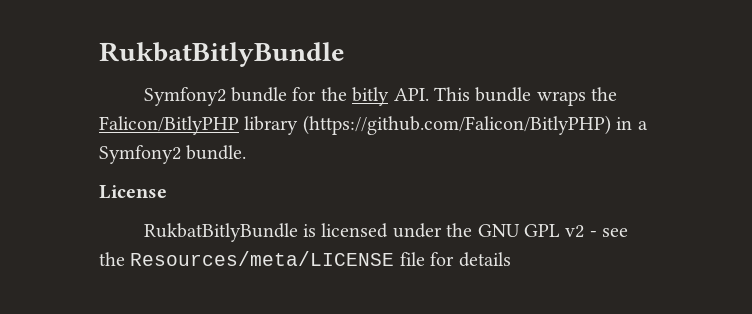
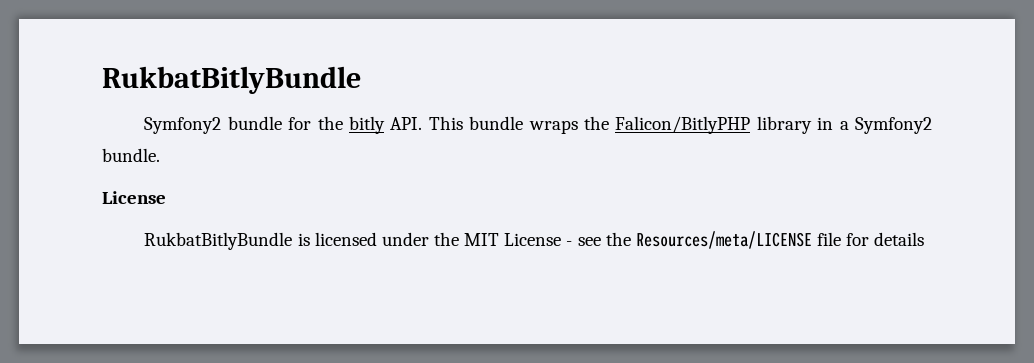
[302,115,611,135] (https://github.com/Falicon/BitlyPHP) -> (812, 125) none
[477,224,585,238] GNU GPL v2 -> [464,233,562,246] MIT License

